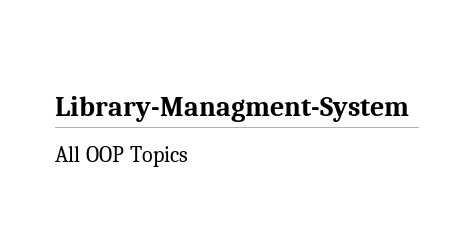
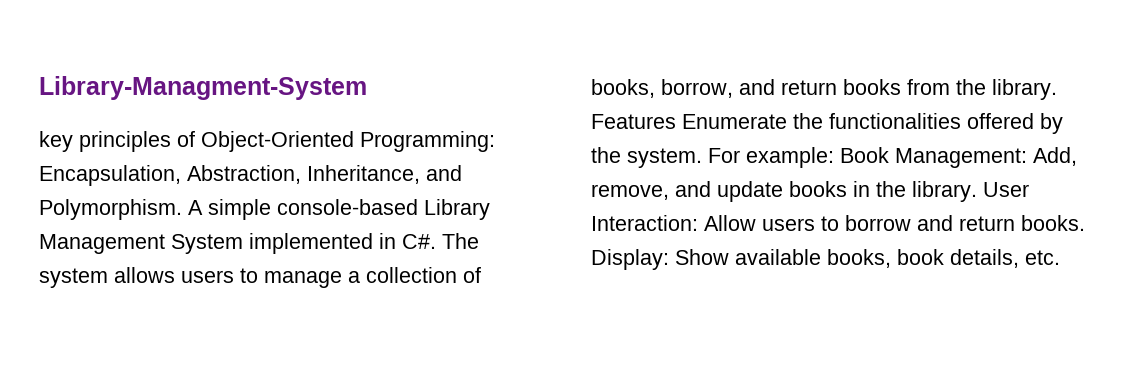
[55,146,188,167] All OOP Topics -> [39,131,495,152] [39,165,462,186] [39,199,490,220] [39,233,479,254] [39,267,481,288] [591,79,1057,100] [591,113,1063,134] [591,147,1077,168] [591,181,1029,202] [591,215,1085,231] [591,249,1060,270] key principles of Object-Oriented Programming: Encapsulation, Abstraction, Inheritance, and Polymorphism. A simple console-based Library Management System implemented in C#. The system allows users to manage a collection of books, borrow, and return books from the library. Features Enumerate the functionalities offered by the system. For example: Book Management: Add, remove, and update books in the library. User Interaction: Allow users to borrow and return books. Display: Show available books, book details, etc.

